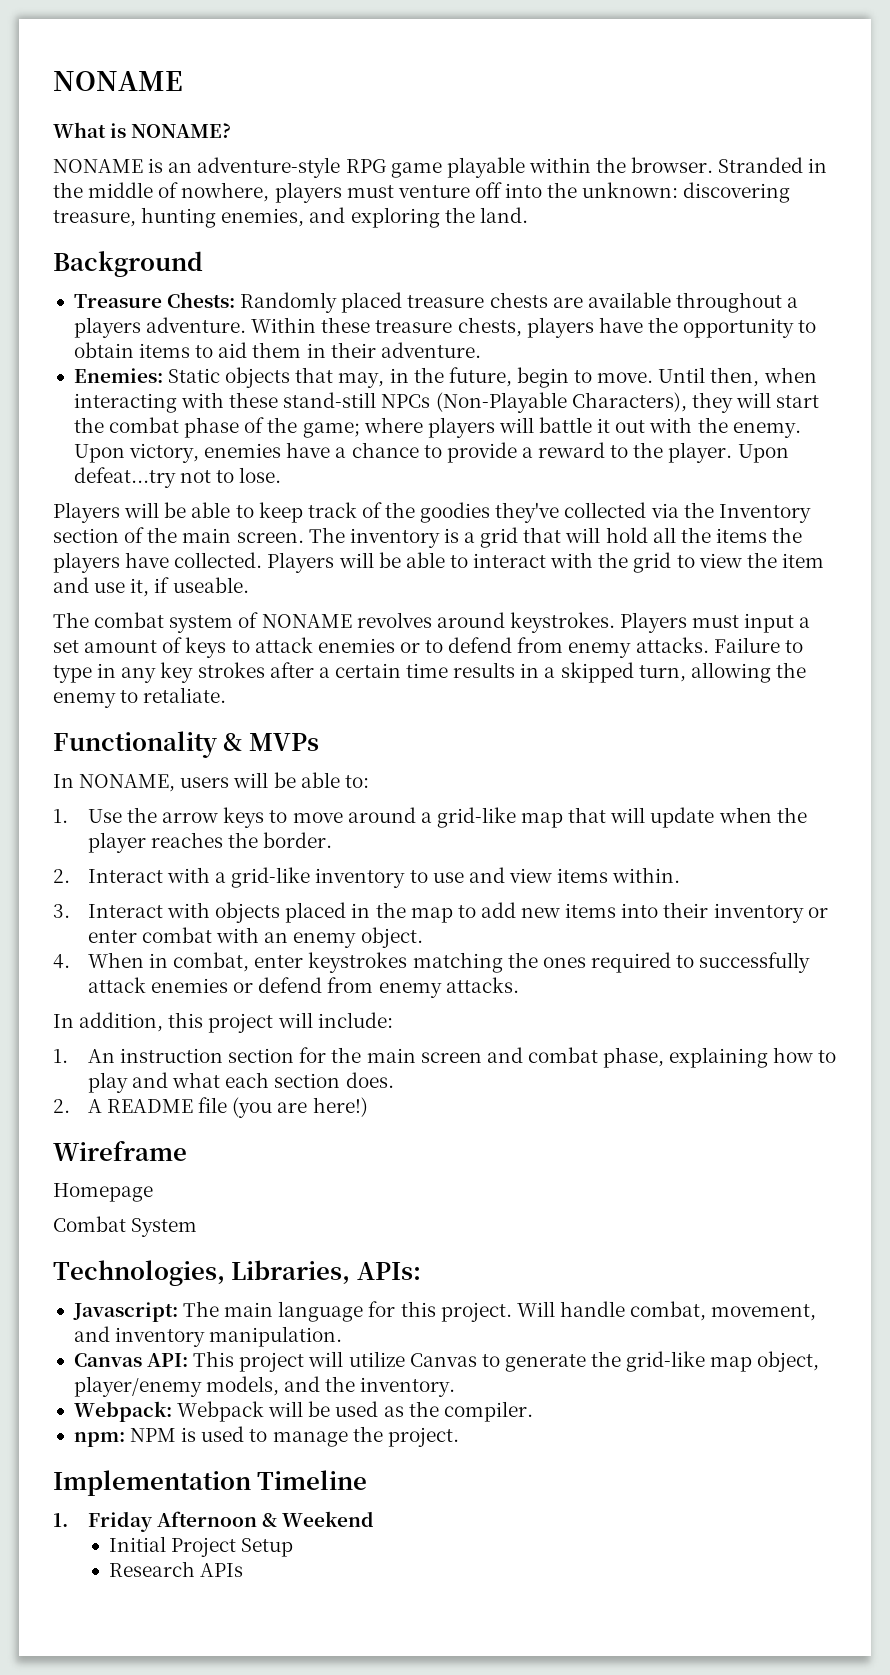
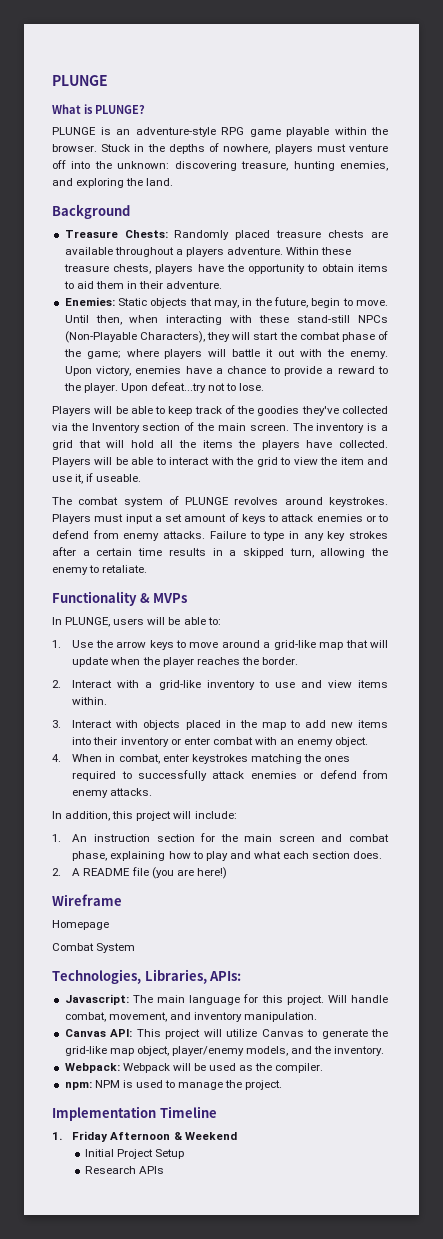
[53,71,183,91] NONAME -> [52,75,108,86] PLUNGE
[131,123,232,138] [53,159,143,173] NONAME? // NONAME -> [95,105,145,114] [52,127,96,135] PLUNGE? // PLUNGE
[718,157,828,173] [53,182,154,198] Stranded in the middle -> [101,144,205,154] Stuck in the depths
[261,614,352,628] NONAME -> [185,497,230,505] PLUNGE
[79,774,176,792] NONAME, -> [65,617,111,627] PLUNGE,

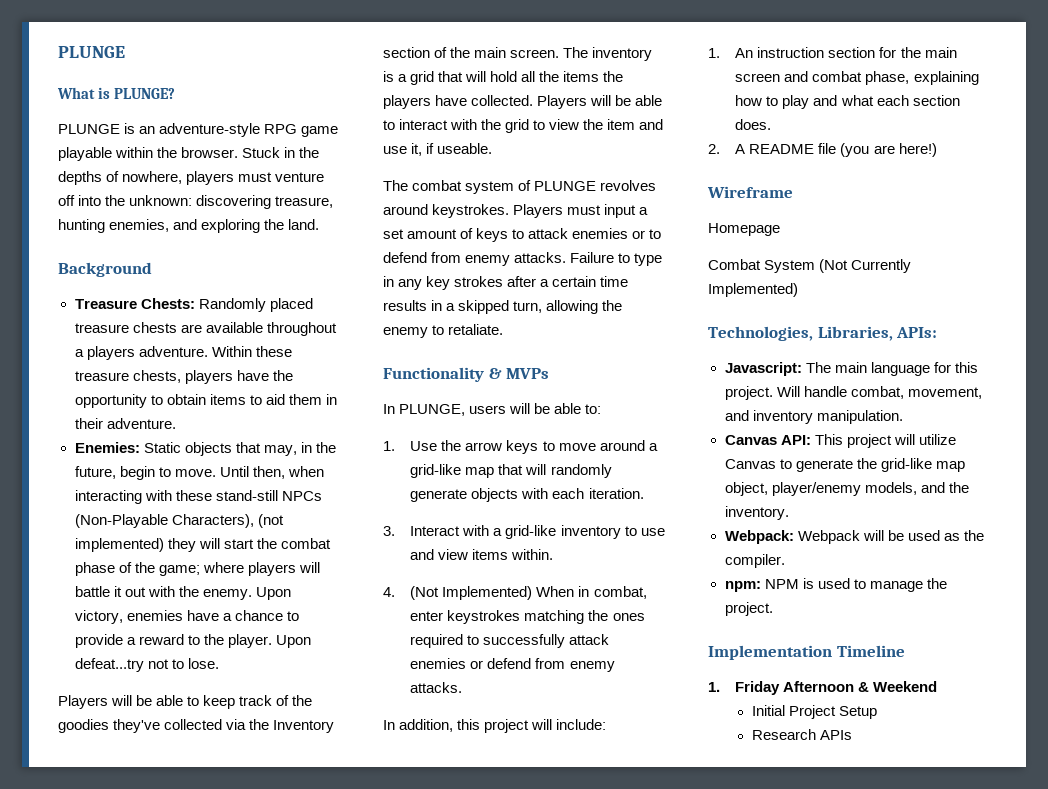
(205, 337) none -> [257,514,284,528] [74,538,164,552] (not implemented)
[72,657,298,667] [52,680,61,688] update when the player reaches the border. // 2. -> [550,464,612,478] [410,488,644,502] [383,526,395,536] randomly generate objects with each iteration. // 3.
[52,720,388,730] [72,737,369,747] [52,754,61,762] 3. Interact with objects placed in the map to add new items into their inventory or enter combat with an enemy object. // 4. -> [383,586,533,600] 4. (Not Implemented)
(136, 948) none -> [819,259,912,273] [708,283,798,297] (Not Currently Implemented)

